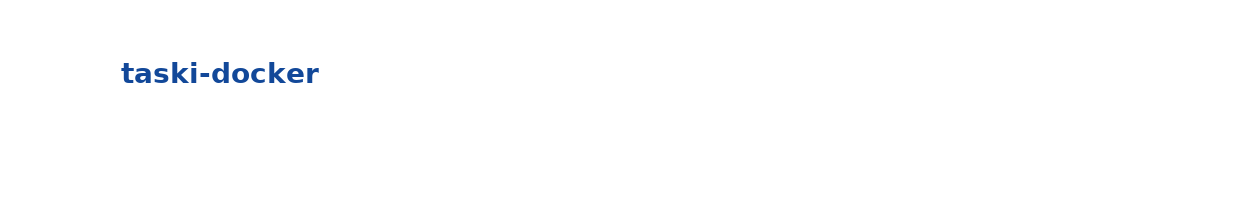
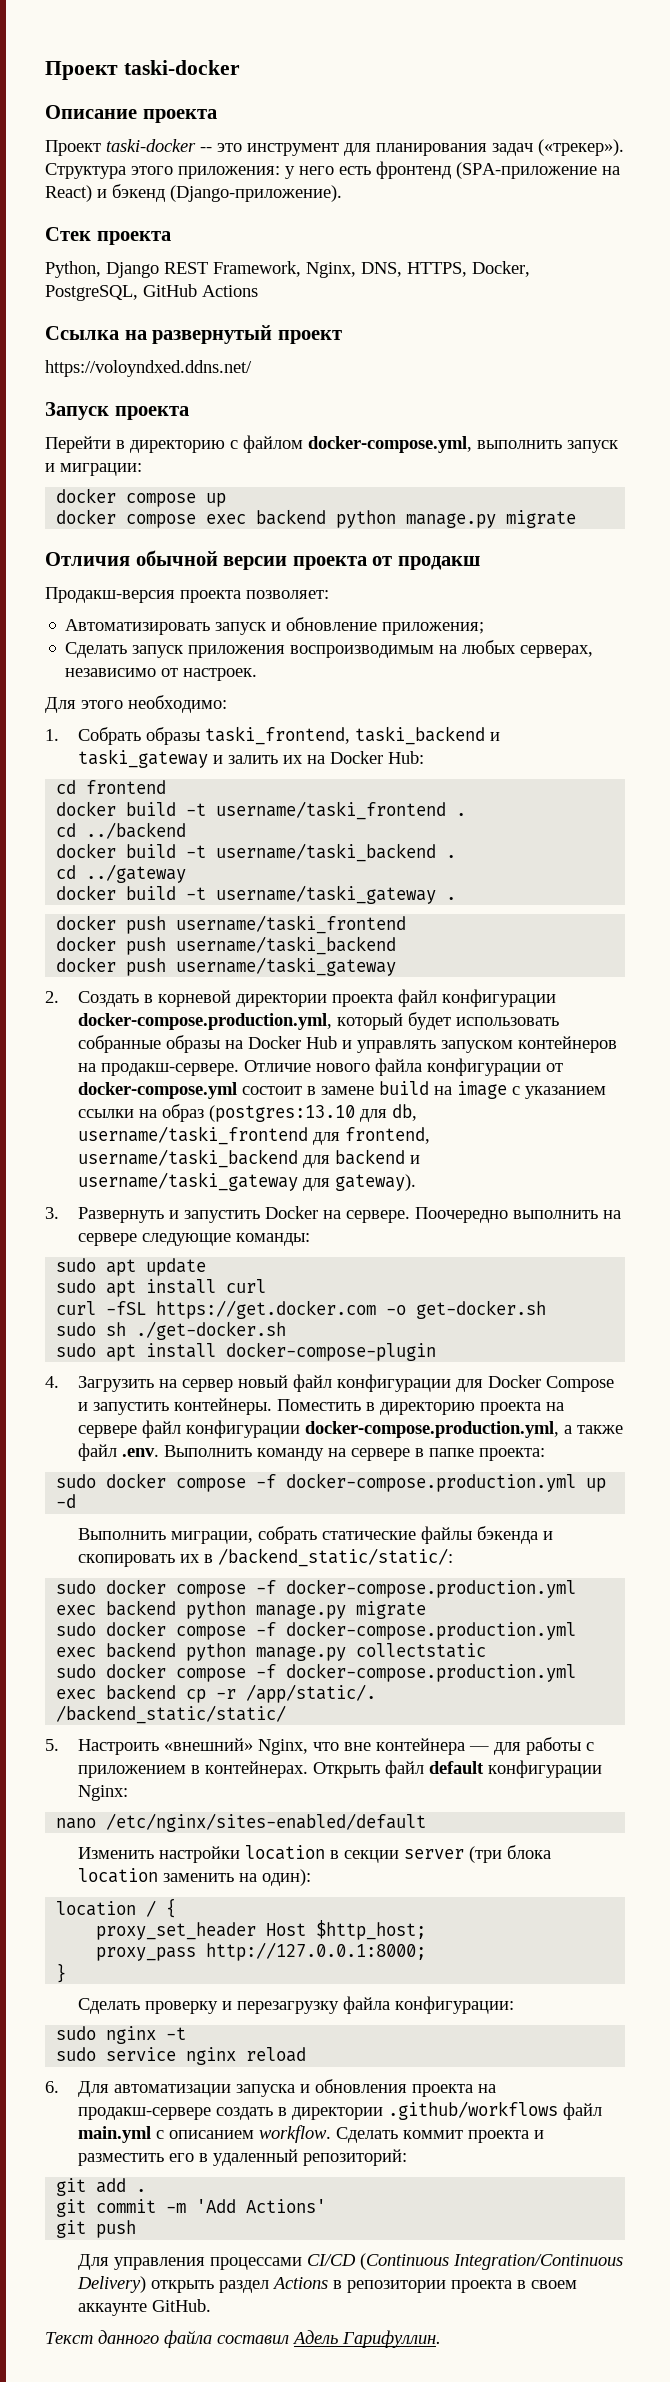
[121,62,319,83] taski-docker -> [45,60,240,80] [45,105,217,123] [45,139,624,156] [45,161,620,179] [45,184,342,202] [45,227,171,245] [45,261,530,278] [45,284,258,301] [45,325,342,344] [45,360,252,377] [45,402,189,420] [45,435,618,453] [45,463,142,476] [56,488,227,507] [56,509,577,528] [45,550,480,570] [45,587,329,603] [65,617,485,635] [65,640,594,658] [65,668,258,681] [45,695,227,713] [45,726,501,745] [78,749,425,768] [56,780,167,794] [56,801,467,820] [56,822,187,839] [56,843,457,862] [56,864,187,883] [56,885,457,904] [56,915,407,934] [56,936,397,955] [56,957,397,976] [45,989,557,1007] [78,1012,560,1030] [78,1035,618,1053] [78,1058,564,1076] [78,1081,607,1099] [78,1104,418,1122] [78,1126,431,1145] [78,1149,421,1168] [78,1172,417,1191] [45,1206,622,1223] [78,1233,311,1246] [56,1258,207,1276] [56,1279,267,1297] [56,1300,547,1319] [56,1321,287,1340] [56,1342,437,1361] [45,1374,615,1392] [78,1398,565,1415] [78,1420,624,1438] [78,1443,546,1461] [56,1473,607,1492] [56,1494,77,1508] [78,1526,554,1544] [78,1548,454,1567] [56,1579,577,1598] [56,1600,427,1619] [56,1621,577,1640] [56,1642,487,1661] [56,1663,577,1682] [56,1684,377,1703] [56,1705,287,1724] [45,1737,595,1755] [78,1760,603,1778] [78,1785,129,1801] [56,1813,427,1832] [78,1845,552,1863] [78,1868,312,1886] [56,1898,177,1918] [96,1920,427,1940] [96,1942,427,1961] [56,1963,67,1983] [78,1996,515,2014] [56,2026,187,2044] [56,2047,307,2065] [45,2079,497,2097] [78,2101,603,2120] [78,2125,545,2143] [78,2149,408,2166] [56,2178,147,2196] [56,2199,327,2217] [56,2220,137,2238] [78,2253,624,2270] [77,2276,578,2293] [78,2299,212,2316] [45,2330,441,2348] Проект taski-docker // Описание проекта // Проект taski-docker -- это инструмент для планирования задач («трекер»). Структура этого приложения: у него есть фронтенд (SPA-приложение на React) и бэкенд (Django-приложение). // Стек проекта // Python, Django REST Framework, Nginx, DNS, HTTPS, Docker, PostgreSQL, GitHub Actions // Ссылка на развернутый проект // https://voloyndxed.ddns.net/ // Запуск проекта // Перейти в директорию с файлом docker-compose.yml, выполнить запуск и миграции: // docker compose up // docker compose exec backend python manage.py migrate // Отличия обычной версии проекта от продакш // Продакш-версия проекта позволяет: // Автоматизировать запуск и обновление приложения; // Сделать запуск приложения воспроизводимым на любых серверах, независимо от настроек. // Для этого необходимо: // 1. Собрать образы taski_frontend, taski_backend и taski_gateway и залить их на Docker Hub: // cd frontend // docker build -t username/taski_frontend . // cd ../backend // docker build -t username/taski_backend . // cd ../gateway // docker build -t username/taski_gateway . // docker push username/taski_frontend // docker push username/taski_backend // docker push username/taski_gateway // 2. Создать в корневой директории проекта файл конфигурации docker-compose.production.yml, который будет использовать собранные образы на Docker Hub и управлять запуском контейнеров на продакш-сервере. Отличие нового файла конфигурации от docker-compose.yml состоит в замене build на image с указанием ссылки на образ (postgres:13.10 для db, username/taski_frontend для frontend, username/taski_backend для backend и username/taski_gateway для gateway). // 3. Развернуть и запустить Docker на сервере. Поочередно выполнить на сервере следующие команды: // sudo apt update // sudo apt install curl // curl -fSL https://get.docker.com -o get-docker.sh // sudo sh ./get-docker.sh // sudo apt install docker-compose-plugin // 4. Загрузить на сервер новый файл конфигурации для Docker Compose и запустить контейнеры. Поместить в директорию проекта на сервере файл конфигурации docker-compose.production.yml, а также файл .env. Выполнить команду на сервере в папке проекта: // sudo docker compose -f docker-compose.production.yml up -d // Выполнить миграции, собрать статические файлы бэкенда и скопировать их в /backend_static/static/: // sudo docker compose -f docker-compose.production.yml exec backend python manage.py migrate // sudo docker compose -f docker-compose.production.yml exec backend python manage.py collectstatic // sudo docker compose -f docker-compose.production.yml exec backend cp -r /app/static/. /backend_static/static/ // 5. Настроить «внешний» Nginx, что вне контейнера — для работы с приложением в контейнерах. Открыть файл default конфигурации Nginx: // nano /etc/nginx/sites-enabled/default // Изменить настройки location в секции server (три блока location заменить на один): // location / { // proxy_set_header Host $http_host; // proxy_pass http://127.0.0.1:8000; // } // Сделать проверку и перезагрузку файла конфигурации: // sudo nginx -t // sudo service nginx reload // 6. Для автоматизации запуска и обновления проекта на продакш-сервере создать в директории .github/workflows файл main.yml с описанием workflow. Сделать коммит проекта и разместить его в удаленный репозиторий: // git add . // git commit -m 'Add Actions' // git push // Для управления процессами CI/CD (Continuous Integration/Continuous Delivery) открыть раздел Actions в репозитории проекта в своем аккаунте GitHub. // Текст данного файла составил Адель Гарифуллин.

